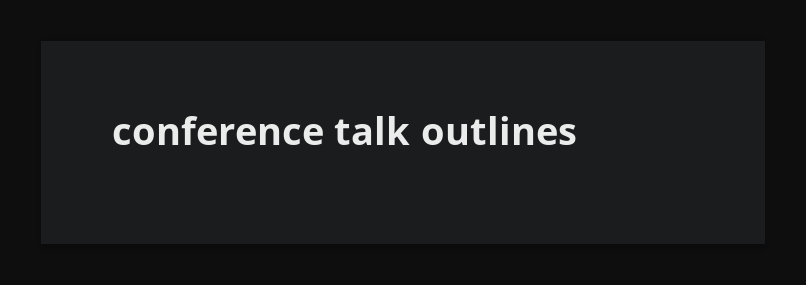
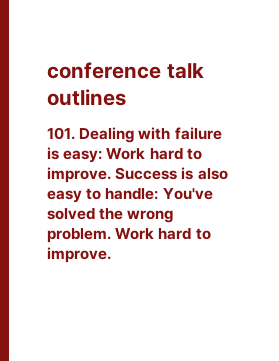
(577, 130) none -> [47,127,222,143] [47,147,202,163] [47,167,228,183] [47,188,213,203] [47,208,174,223] [47,228,211,243] [47,247,111,263] // 101. Dealing with failure is easy: Work hard to improve. Success is also easy to handle: You've solved the wrong problem. Work hard to improve.

